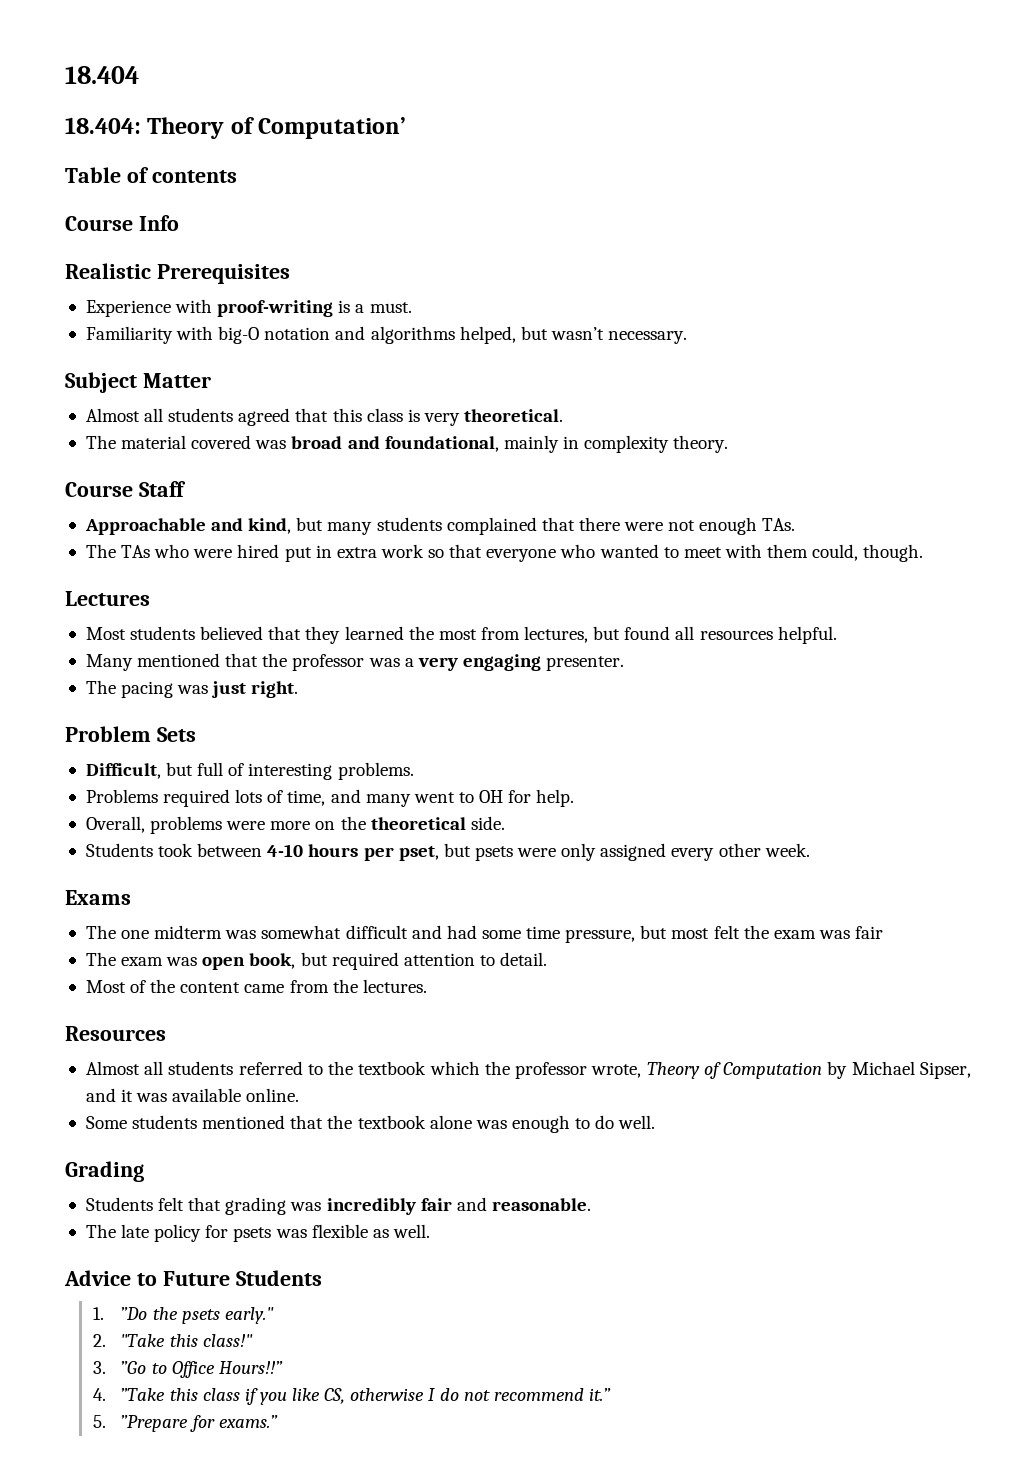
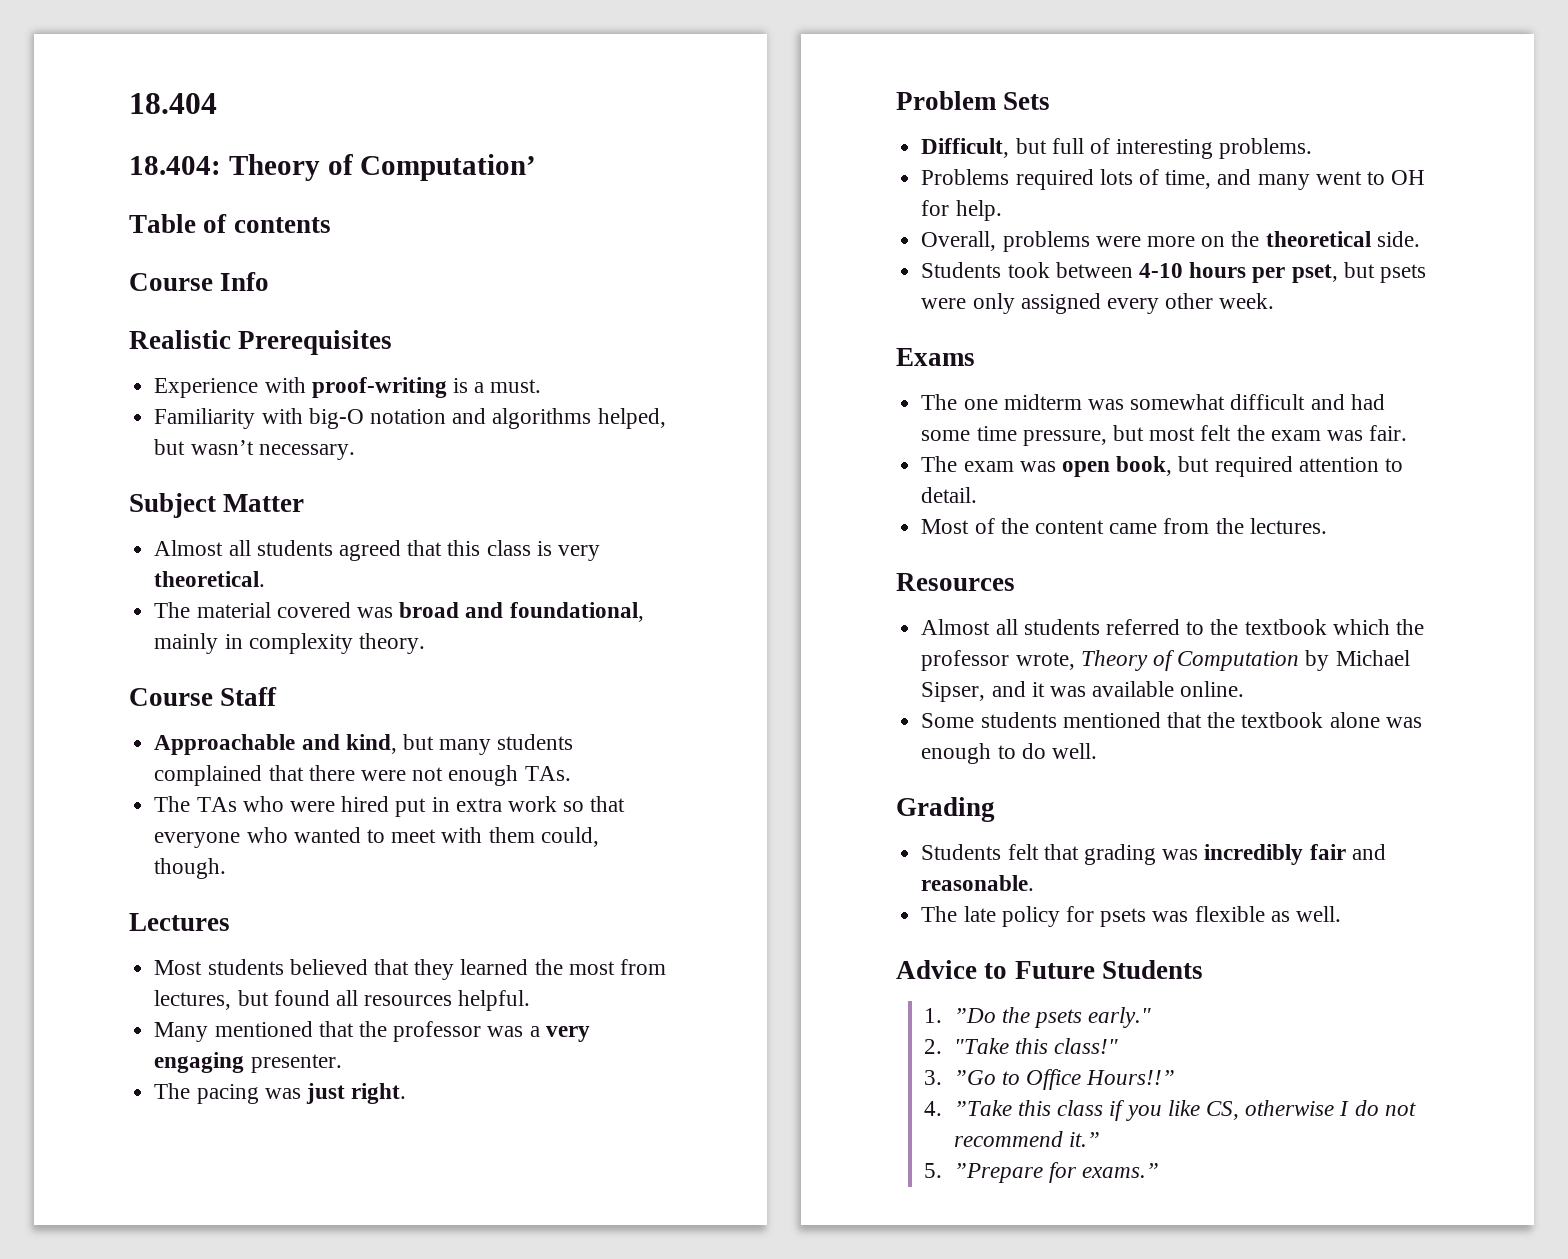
[855,926,884,939] fair -> [1369,425,1408,441] fair.

